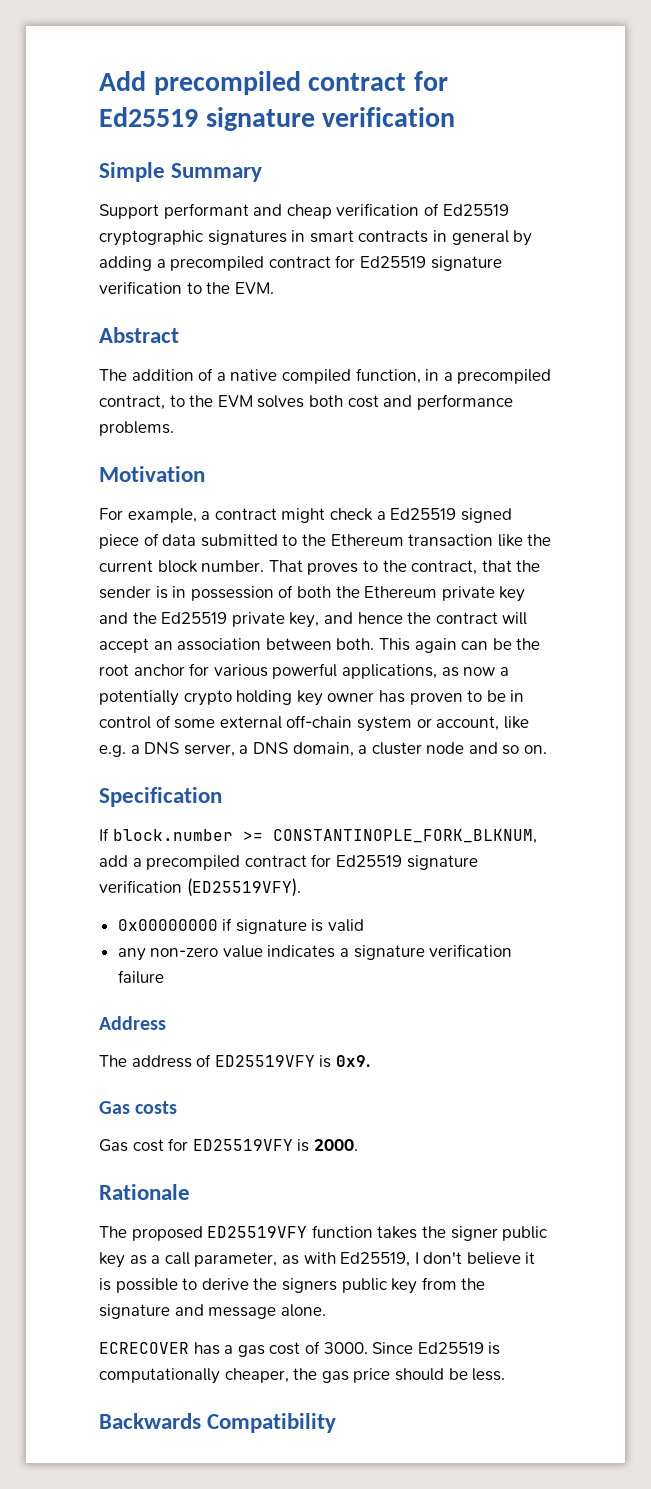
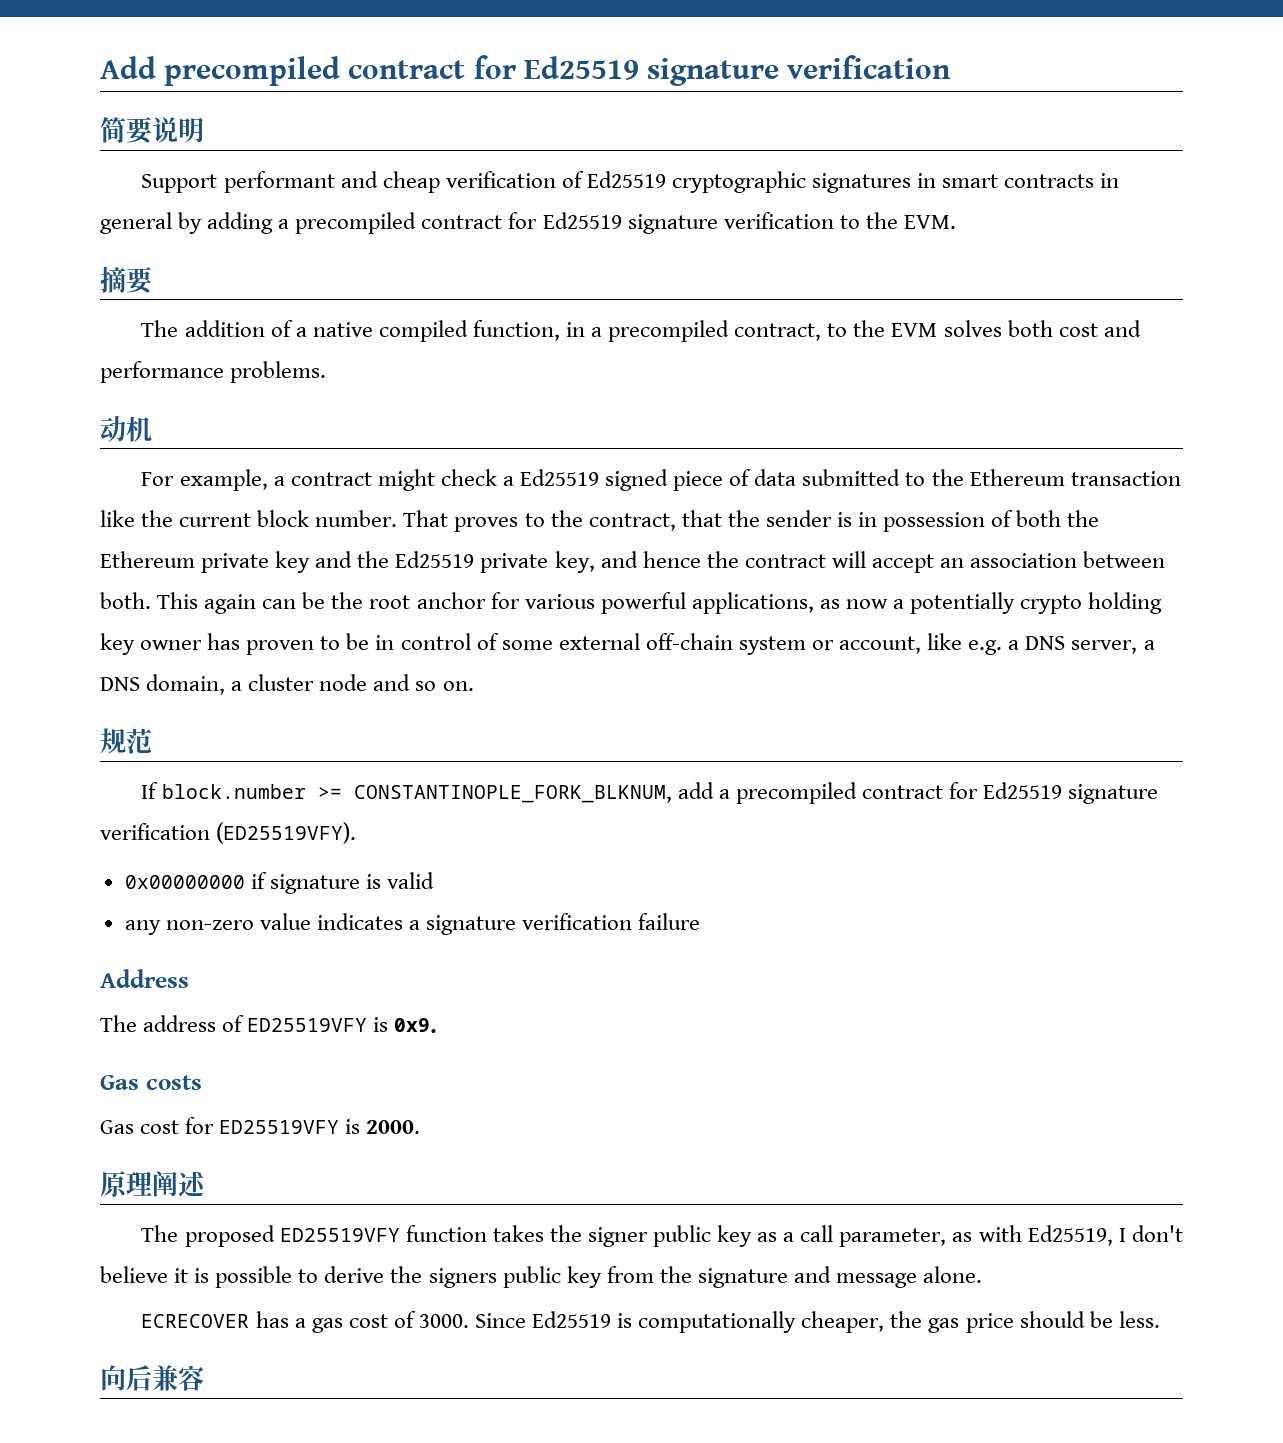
[99,162,263,182] Simple Summary -> [100,117,204,144] 简要说明
[99,327,179,343] Abstract -> [100,266,153,294] 摘要
[99,466,205,482] Motivation -> [100,415,152,442] 动机
[99,787,222,807] Specification -> [100,728,152,754] 规范
[99,1184,190,1200] Rationale -> [100,1171,206,1197] 原理阐述
[99,1413,337,1433] Backwards Compatibility -> [100,1365,204,1391] 向后兼容

